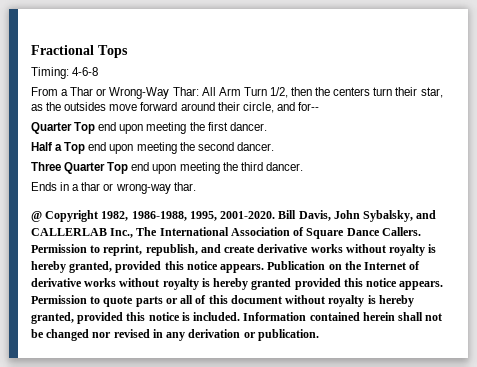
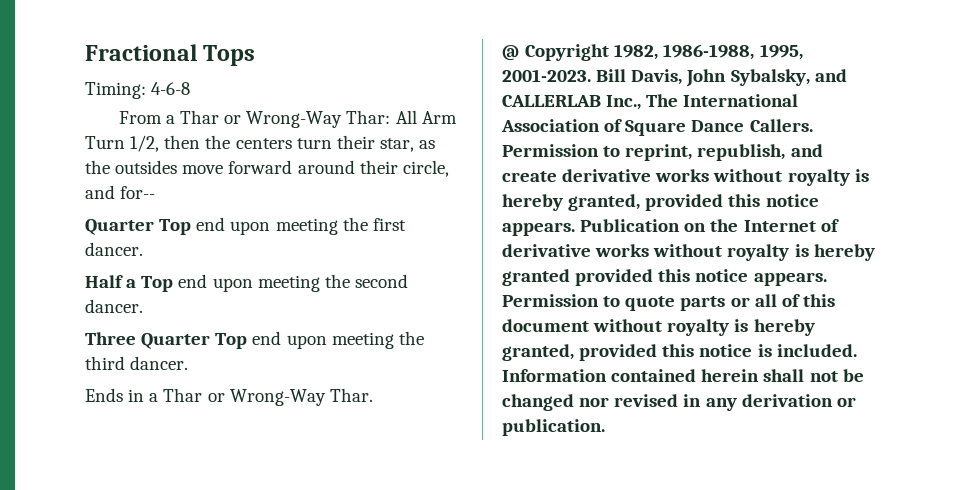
[81,182,196,194] thar or wrong-way thar. -> [163,388,373,406] Thar or Wrong-Way Thar.
[220,211,276,219] 2001-2020. -> [502,69,591,82] 2001-2023.

